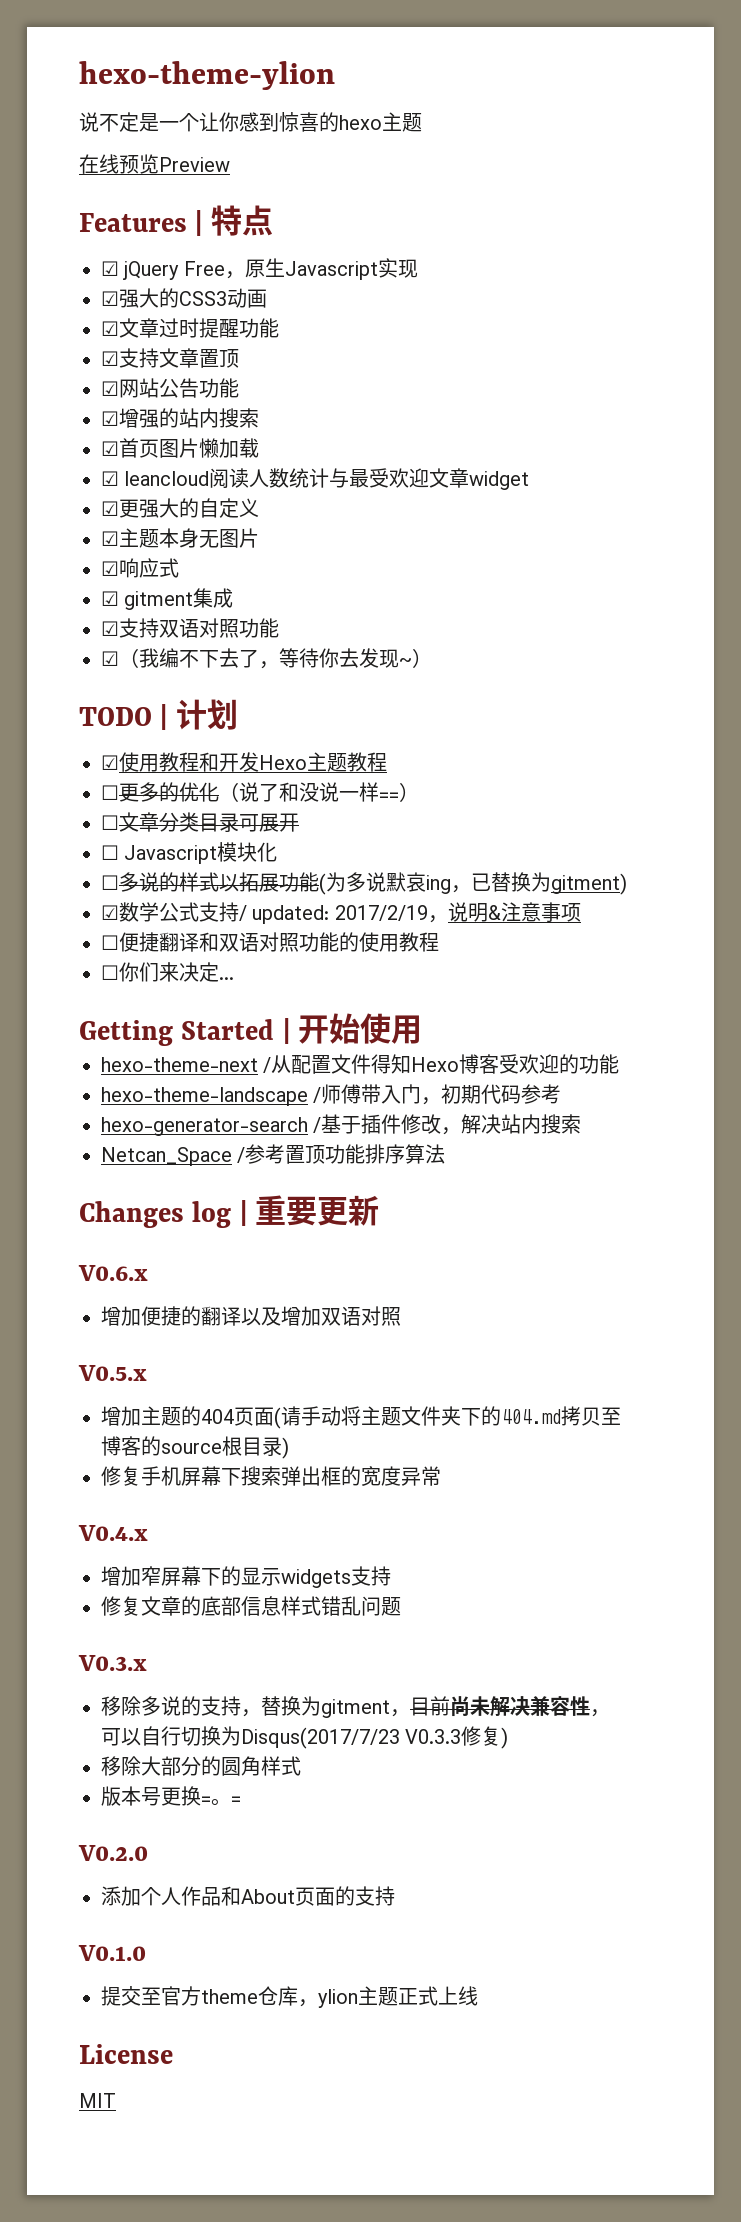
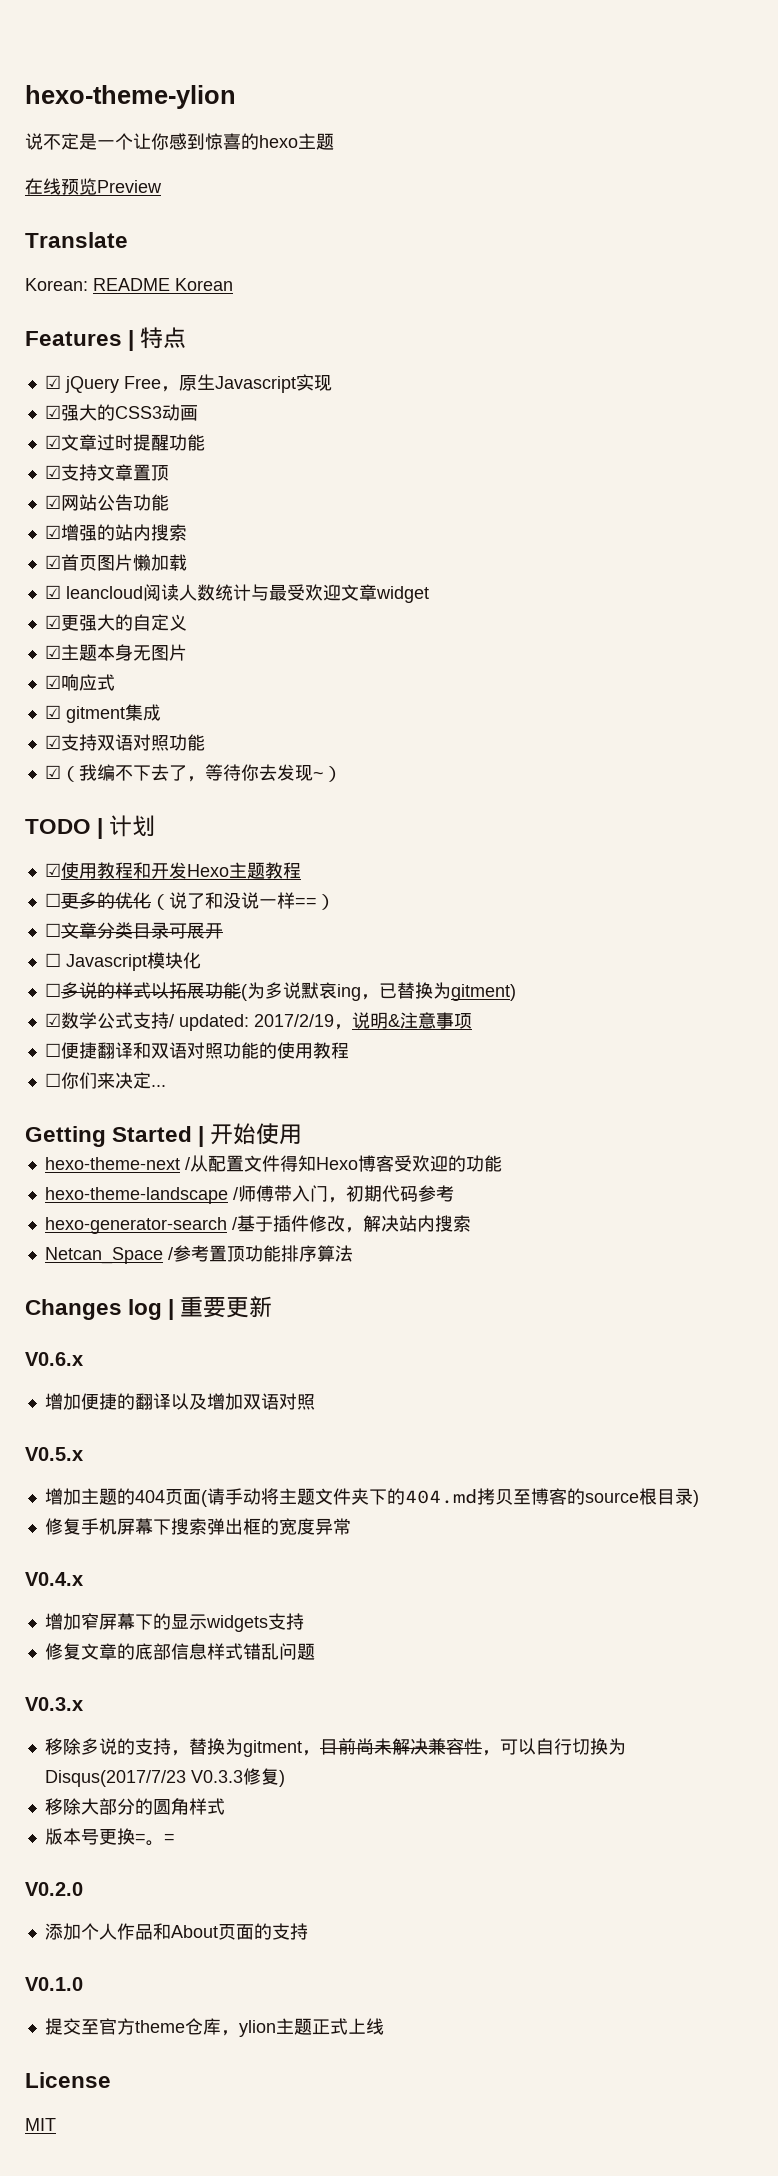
(230, 164) none -> [25,232,128,248] [25,278,233,291] // Translate // Korean: README Korean

